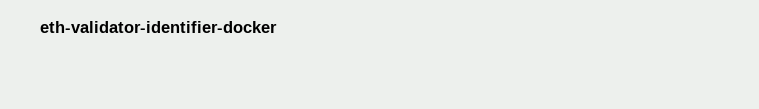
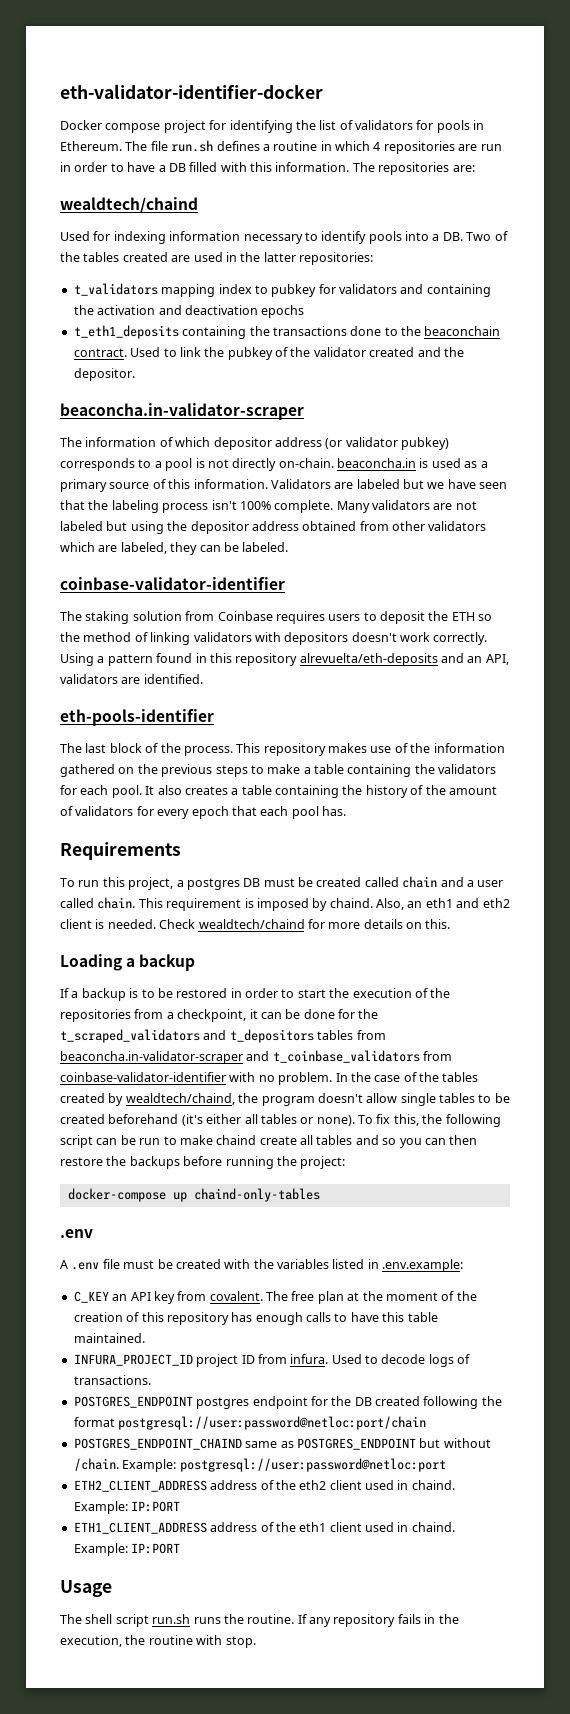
(277, 27) none -> [60,120,485,133] [60,140,502,154] [60,162,475,175] [60,197,198,213] [60,231,508,244] [60,252,373,265] [73,283,491,297] [73,305,305,318] [73,325,501,339] [73,347,464,360] [73,368,135,381] [60,403,304,420] [60,437,449,450] [60,458,488,471] [60,479,508,492] [60,500,477,513] [60,521,487,534] [60,542,289,555] [60,577,285,590] [60,611,493,624] [60,632,488,645] [60,653,509,666] [60,674,203,684] [60,709,214,726] [60,743,505,756] [60,764,497,777] [60,785,497,798] [60,806,346,819] [60,842,181,860] [60,876,504,890] [60,897,510,911] [60,919,451,929] [60,954,196,971] [60,988,451,1001] [60,1009,379,1022] [60,1029,386,1043] [60,1050,453,1064] [60,1072,479,1085] [60,1093,510,1106] [60,1114,501,1127] [60,1135,478,1148] [60,1156,346,1169] [67,1188,320,1202] [60,1229,93,1238] [60,1259,464,1272] [73,1291,477,1304] [73,1312,438,1325] [73,1333,145,1343] [73,1354,471,1367] [73,1375,151,1385] [73,1396,502,1409] [73,1416,427,1430] [73,1438,491,1450] [73,1458,446,1472] [73,1480,455,1492] [73,1501,181,1514] [73,1522,455,1534] [73,1543,181,1556] [60,1580,112,1597] [60,1614,459,1627] [60,1635,256,1648] // Docker compose project for identifying the list of validators for pools in Ethereum. The file run.sh defines a routine in which 4 repositories are run in order to have a DB filled with this information. The repositories are: // wealdtech/chaind // Used for indexing information necessary to identify pools into a DB. Two of the tables created are used in the latter repositories: // t_validators mapping index to pubkey for validators and containing the activation and deactivation epochs // t_eth1_deposits containing the transactions done to the beaconchain contract. Used to link the pubkey of the validator created and the depositor. // beaconcha.in-validator-scraper // The information of which depositor address (or validator pubkey) corresponds to a pool is not directly on-chain. beaconcha.in is used as a primary source of this information. Validators are labeled but we have seen that the labeling process isn't 100% complete. Many validators are not labeled but using the depositor address obtained from other validators which are labeled, they can be labeled. // coinbase-validator-identifier // The staking solution from Coinbase requires users to deposit the ETH so the method of linking validators with depositors doesn't work correctly. Using a pattern found in this repository alrevuelta/eth-deposits and an API, validators are identified. // eth-pools-identifier // The last block of the process. This repository makes use of the information gathered on the previous steps to make a table containing the validators for each pool. It also creates a table containing the history of the amount of validators for every epoch that each pool has. // Requirements // To run this project, a postgres DB must be created called chain and a user called chain. This requirement is imposed by chaind. Also, an eth1 and eth2 client is needed. Check wealdtech/chaind for more details on this. // Loading a backup // If a backup is to be restored in order to start the execution of the repositories from a checkpoint, it can be done for the t_scraped_validators and t_depositors tables from beaconcha.in-validator-scraper and t_coinbase_validators from coinbase-validator-identifier with no problem. In the case of the tables created by wealdtech/chaind, the program doesn't allow single tables to be created beforehand (it's either all tables or none). To fix this, the following script can be run to make chaind create all tables and so you can then restore the backups before running the project: // docker-compose up chaind-only-tables // .env // A .env file must be created with the variables listed in .env.example: // C_KEY an API key from covalent. The free plan at the moment of the creation of this repository has enough calls to have this table maintained. // INFURA_PROJECT_ID project ID from infura. Used to decode logs of transactions. // POSTGRES_ENDPOINT postgres endpoint for the DB created following the format postgresql://user:password@netloc:port/chain // POSTGRES_ENDPOINT_CHAIND same as POSTGRES_ENDPOINT but without /chain. Example: postgresql://user:password@netloc:port // ETH2_CLIENT_ADDRESS address of the eth2 client used in chaind. Example: IP:PORT // ETH1_CLIENT_ADDRESS address of the eth1 client used in chaind. Example: IP:PORT // Usage // The shell script run.sh runs the routine. If any repository fails in the execution, the routine with stop.

